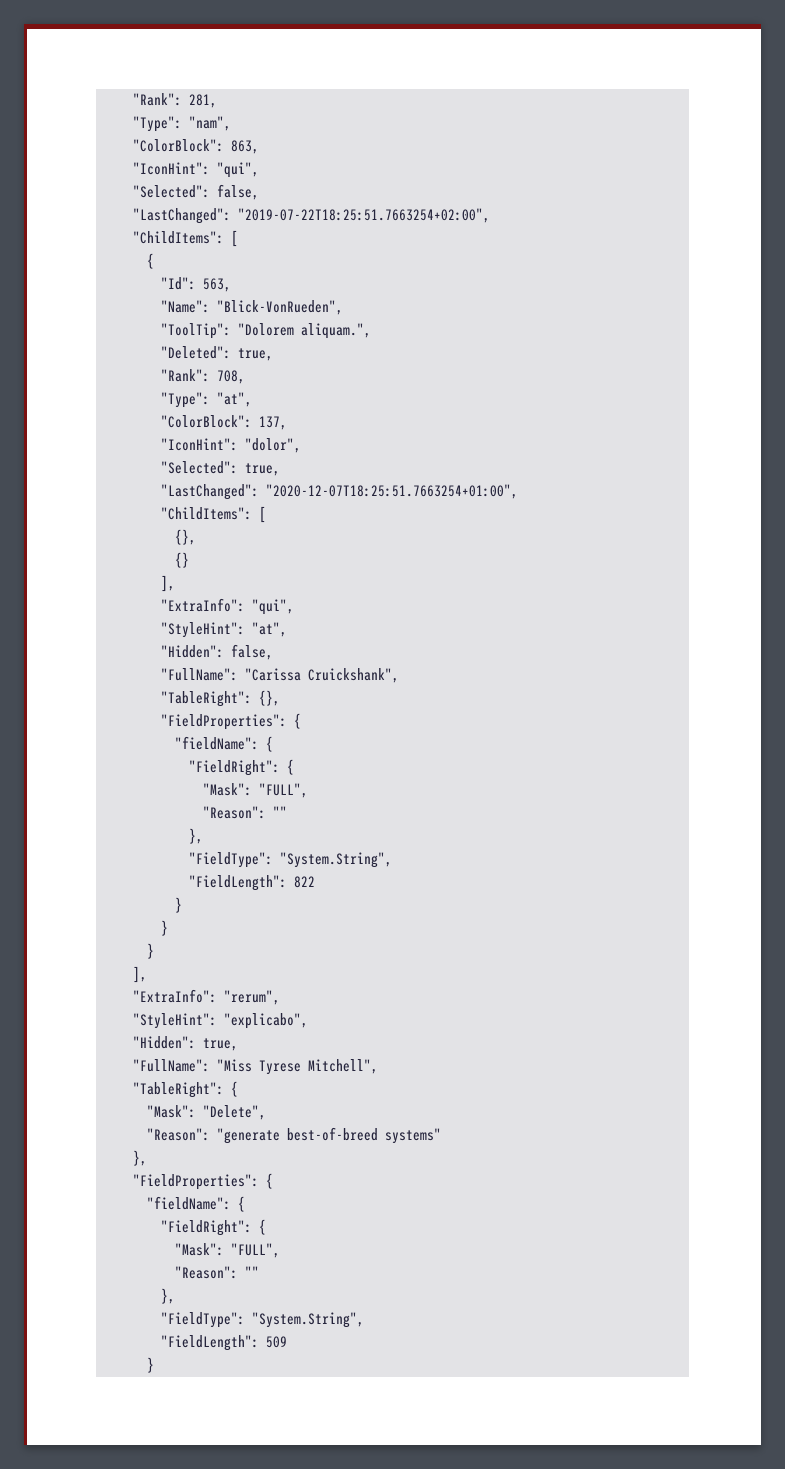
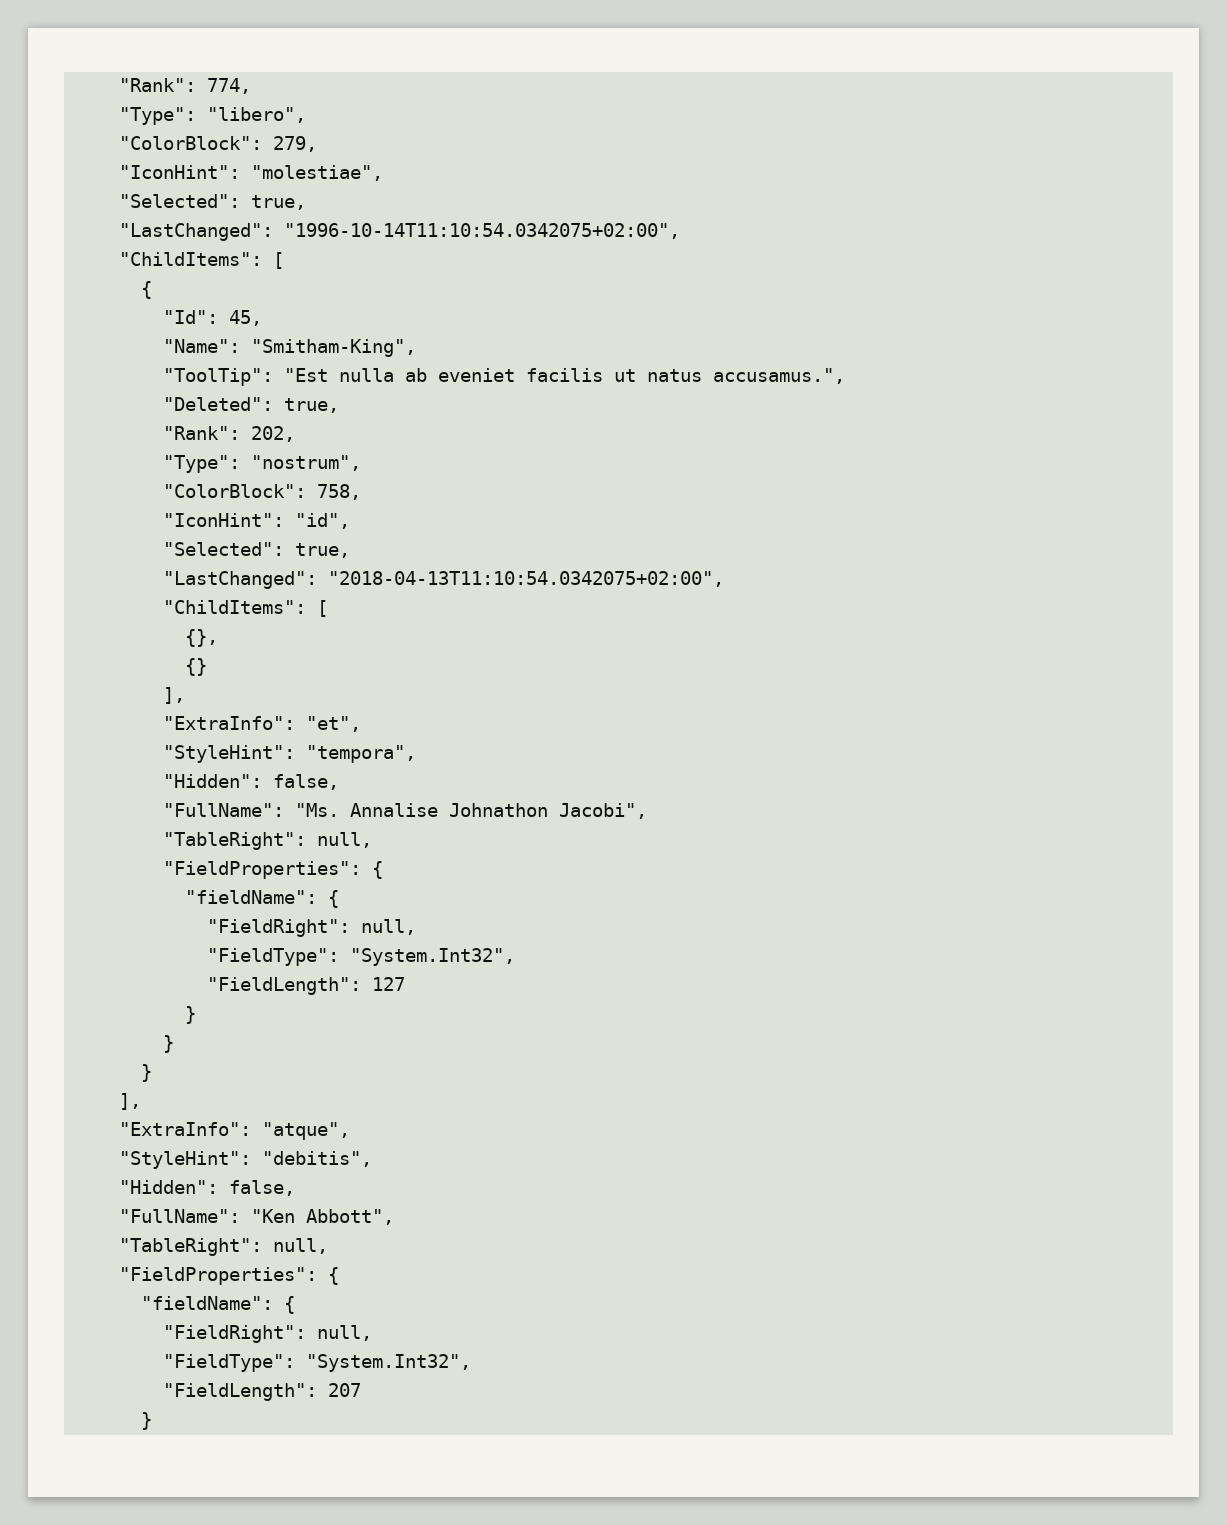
[133,93,217,108] [133,116,231,132] [133,139,259,154] [133,162,259,178] [133,184,259,200] [133,208,490,224] "Rank": 281, // "Type": "nam", // "ColorBlock": 863, // "IconHint": "qui", // "Selected": false, // "LastChanged": "2019-07-22T18:25:51.7663254+02:00", -> [119,78,252,94] [119,107,307,125] [119,136,318,152] [119,165,384,181] [119,194,307,210] [119,223,681,241] "Rank": 774, // "Type": "libero", // "ColorBlock": 279, // "IconHint": "molestiae", // "Selected": true, // "LastChanged": "1996-10-14T11:10:54.0342075+02:00",
[203,278,231,292] 563, -> [229,310,263,326] 45,
[217,300,343,315] "Blick-VonRueden", -> [251,339,417,357] "Smitham-King",
[238,323,371,339] "Dolorem aliquam.", -> [284,368,846,384] "Est nulla ab eveniet facilis ut natus accusamus.",
[217,370,245,384] [161,392,252,408] [161,415,287,430] [161,438,301,453] [161,461,280,476] [161,484,518,500] 708, // "Type": "at", // "ColorBlock": 137, // "IconHint": "dolor", // "Selected": true, // "LastChanged": "2020-12-07T18:25:51.7663254+01:00", -> [251,426,296,442] [163,455,362,473] [163,484,362,500] [163,513,351,529] [163,542,351,558] [163,571,725,589] 202, // "Type": "nostrum", // "ColorBlock": 758, // "IconHint": "id", // "Selected": true, // "LastChanged": "2018-04-13T11:10:54.0342075+02:00",
[252,599,294,615] [161,622,287,638] [161,644,273,660] [161,668,399,683] [161,690,280,707] [161,713,301,730] [175,736,273,752] [189,759,294,776] [203,783,308,798] [203,806,287,819] [189,828,203,844] [189,852,392,868] [189,875,315,891] "qui", // "StyleHint": "at", // "Hidden": false, // "FullName": "Carissa Cruickshank", // "TableRight": {}, // "FieldProperties": { // "fieldName": { // "FieldRight": { // "Mask": "FULL", // "Reason": "" // }, // "FieldType": "System.String", // "FieldLength": 822 -> [306,716,362,732] [163,745,417,763] [163,774,340,790] [163,803,648,819] [163,832,373,850] [163,861,384,879] [185,890,340,908] [207,919,417,937] [207,948,516,966] [207,977,406,995] "et", // "StyleHint": "tempora", // "Hidden": false, // "FullName": "Ms. Annalise Johnathon Jacobi", // "TableRight": null, // "FieldProperties": { // "fieldName": { // "FieldRight": null, // "FieldType": "System.Int32", // "FieldLength": 127
[224,990,280,1005] [133,1013,308,1029] [133,1036,238,1051] [133,1059,378,1075] [133,1081,238,1098] [147,1105,266,1120] [147,1127,441,1144] [133,1150,147,1166] [133,1173,273,1190] [147,1196,245,1212] [161,1219,266,1236] [175,1243,280,1258] [175,1266,259,1279] [161,1288,175,1304] [161,1312,364,1328] [161,1335,287,1351] "rerum", // "StyleHint": "explicabo", // "Hidden": true, // "FullName": "Miss Tyrese Mitchell", // "TableRight": { // "Mask": "Delete", // "Reason": "generate best-of-breed systems" // }, // "FieldProperties": { // "fieldName": { // "FieldRight": { // "Mask": "FULL", // "Reason": "" // }, // "FieldType": "System.String", // "FieldLength": 509 -> [262,1122,351,1140] [119,1151,373,1169] [119,1180,296,1196] [119,1209,395,1225] [119,1238,329,1256] [119,1267,340,1285] [141,1296,296,1314] [163,1325,373,1343] [163,1354,472,1372] [163,1383,362,1401] "atque", // "StyleHint": "debitis", // "Hidden": false, // "FullName": "Ken Abbott", // "TableRight": null, // "FieldProperties": { // "fieldName": { // "FieldRight": null, // "FieldType": "System.Int32", // "FieldLength": 207

